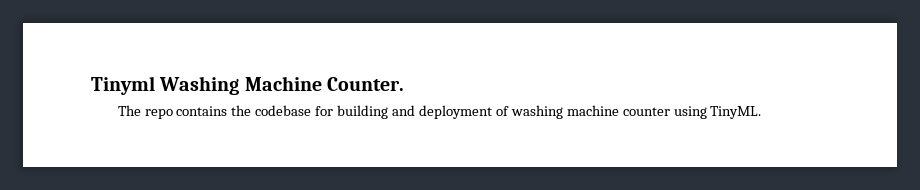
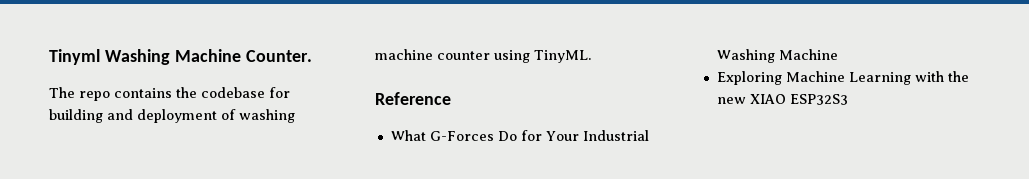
(762, 112) none -> [375,92,451,105] [390,130,649,141] [716,49,838,63] [716,71,969,85] [716,94,848,105] // Reference // What G-Forces Do for Your Industrial Washing Machine // Exploring Machine Learning with the new XIAO ESP32S3

